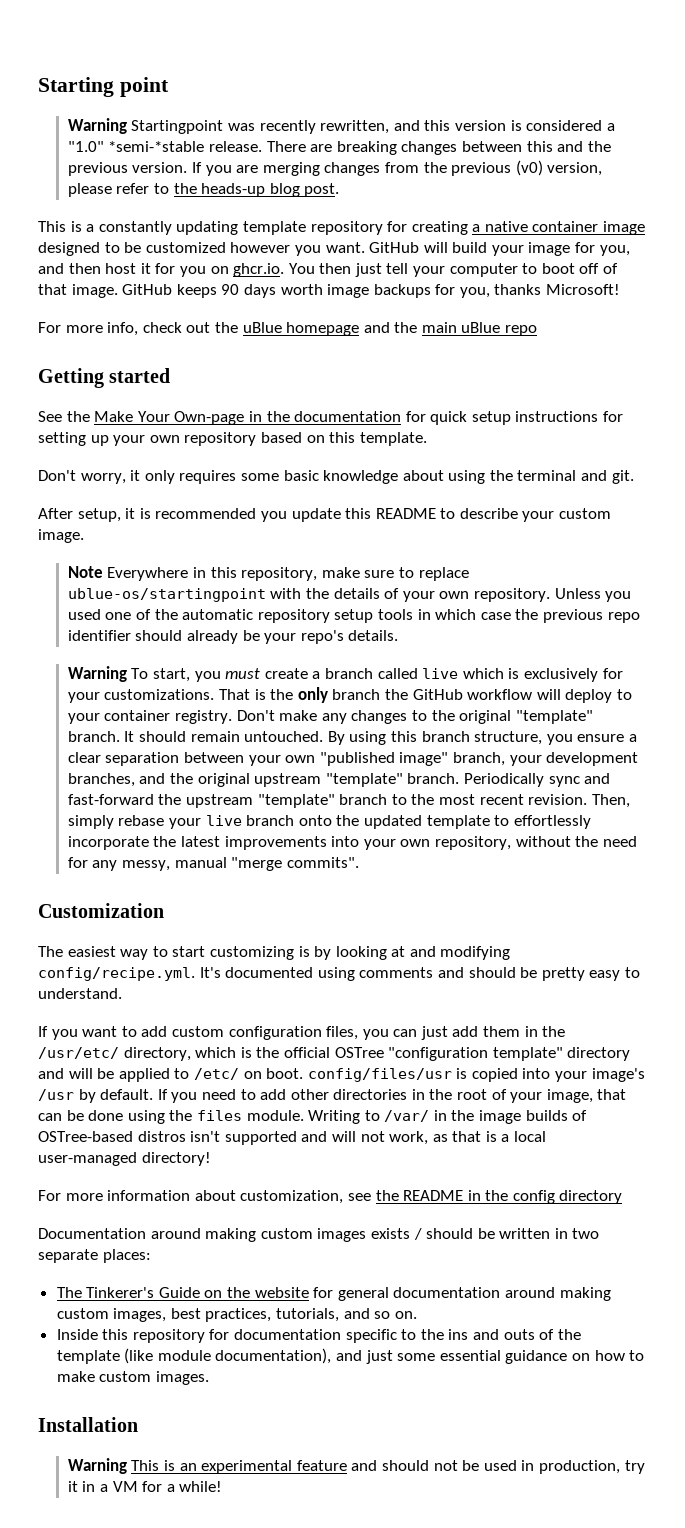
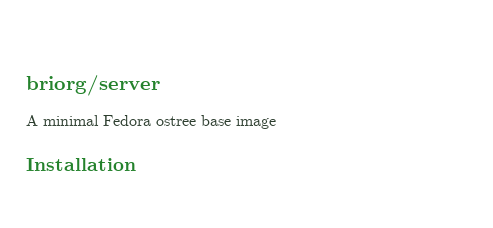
[38,77,169,97] [67,118,615,134] [67,141,611,155] [67,160,603,176] [67,183,340,197] [38,221,646,235] [38,242,630,256] [38,263,619,277] [38,284,621,298] [38,322,538,336] [38,368,171,388] [38,411,624,425] [38,432,427,446] [38,470,634,484] [38,508,612,522] [38,529,84,543] [67,566,469,581] [67,588,632,602] [67,609,640,623] [67,630,399,644] [67,666,623,682] [67,687,632,703] [67,710,593,724] [67,731,637,745] [67,752,639,766] [67,773,611,787] [67,794,630,808] [67,815,591,829] [67,836,637,850] [67,857,359,871] [38,903,164,918] [38,946,511,960] [38,967,640,981] [38,988,122,999] [38,1026,566,1040] [38,1047,631,1061] [38,1068,645,1082] [38,1089,627,1103] [38,1110,588,1124] [38,1131,547,1145] [38,1152,211,1166] [38,1190,623,1204] [38,1228,600,1242] [38,1249,151,1263] [56,1287,611,1301] [56,1308,417,1322] [56,1329,581,1343] [56,1348,645,1364] [56,1371,209,1385] [38,1417,138,1432] [67,1458,645,1474] [67,1481,223,1492] Starting point // Warning Startingpoint was recently rewritten, and this version is considered a "1.0" *semi-*stable release. There are breaking changes between this and the previous version. If you are merging changes from the previous (v0) version, please refer to the heads-up blog post. // This is a constantly updating template repository for creating a native container image designed to be customized however you want. GitHub will build your image for you, and then host it for you on ghcr.io. You then just tell your computer to boot off of that image. GitHub keeps 90 days worth image backups for you, thanks Microsoft! // For more info, check out the uBlue homepage and the main uBlue repo // Getting started // See the Make Your Own-page in the documentation for quick setup instructions for setting up your own repository based on this template. // Don't worry, it only requires some basic knowledge about using the terminal and git. // After setup, it is recommended you update this README to describe your custom image. // Note Everywhere in this repository, make sure to replace ublue-os/startingpoint with the details of your own repository. Unless you used one of the automatic repository setup tools in which case the previous repo identifier should already be your repo's details. // Warning To start, you must create a branch called live which is exclusively for your customizations. That is the only branch the GitHub workflow will deploy to your container registry. Don't make any changes to the original "template" branch. It should remain untouched. By using this branch structure, you ensure a clear separation between your own "published image" branch, your development branches, and the original upstream "template" branch. Periodically sync and fast-forward the upstream "template" branch to the most recent revision. Then, simply rebase your live branch onto the updated template to effortlessly incorporate the latest improvements into your own repository, without the need for any messy, manual "merge commits". // Customization // The easiest way to start customizing is by looking at and modifying config/recipe.yml. It's documented using comments and should be pretty easy to understand. // If you want to add custom configuration files, you can just add them in the /usr/etc/ directory, which is the official OSTree "configuration template" directory and will be applied to /etc/ on boot. config/files/usr is copied into your image's /usr by default. If you need to add other directories in the root of your image, that can be done using the files module. Writing to /var/ in the image builds of OSTree-based distros isn't supported and will not work, as that is a local user-managed directory! // For more information about customization, see the README in the config directory // Documentation around making custom images exists / should be written in two separate places: // The Tinkerer's Guide on the website for general documentation around making custom images, best practices, tutorials, and so on. // Inside this repository for documentation specific to the ins and outs of the template (like module documentation), and just some essential guidance on how to make custom images. // Installation // Warning This is an experimental feature and should not be used in production, try it in a VM for a while! -> [26,75,160,96] [26,115,276,129] [26,158,136,171] briorg/server // A minimal Fedora ostree base image // Installation

